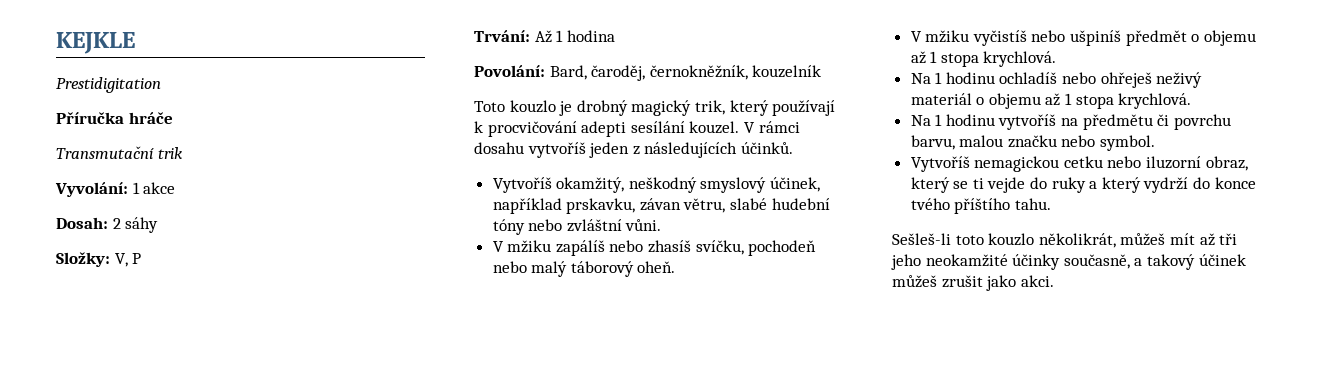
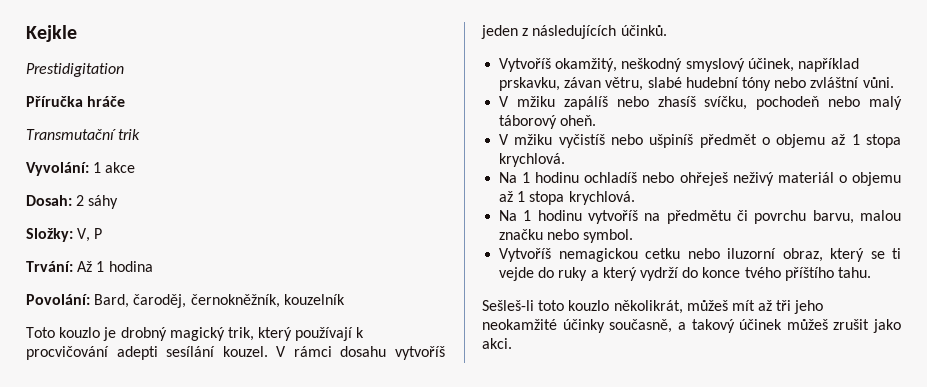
[56,32,135,54] KEJKLE -> [26,25,77,42] Kejkle

